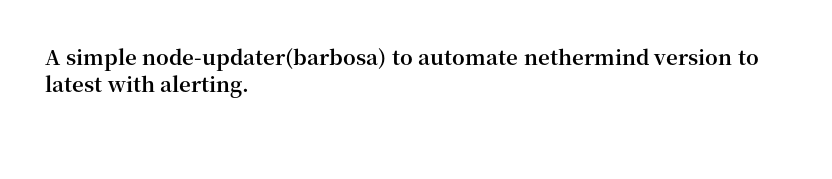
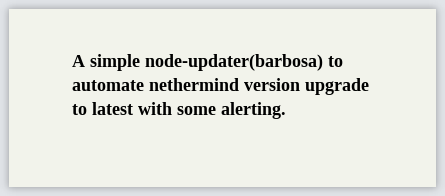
(733, 57) none -> [305,78,369,95] upgrade
(155, 83) none -> [177,106,216,115] some

